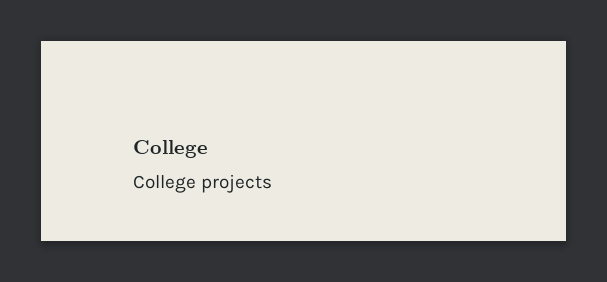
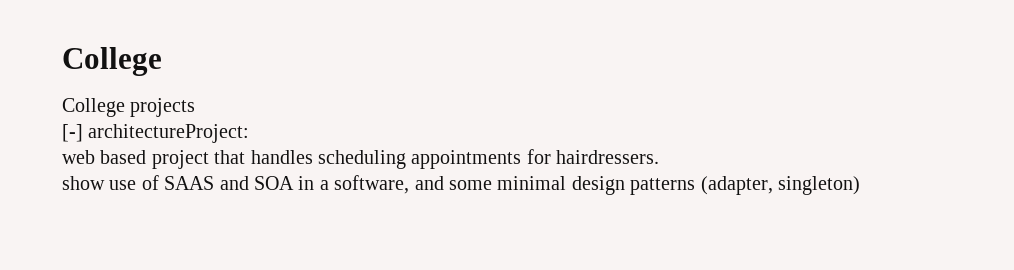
(273, 183) none -> [62,124,250,143] [62,149,660,169] [62,175,860,195] // [-] architectureProject: // web based project that handles scheduling appointments for hairdressers. // show use of SAAS and SOA in a software, and some minimal design patterns (adapter, singleton)

